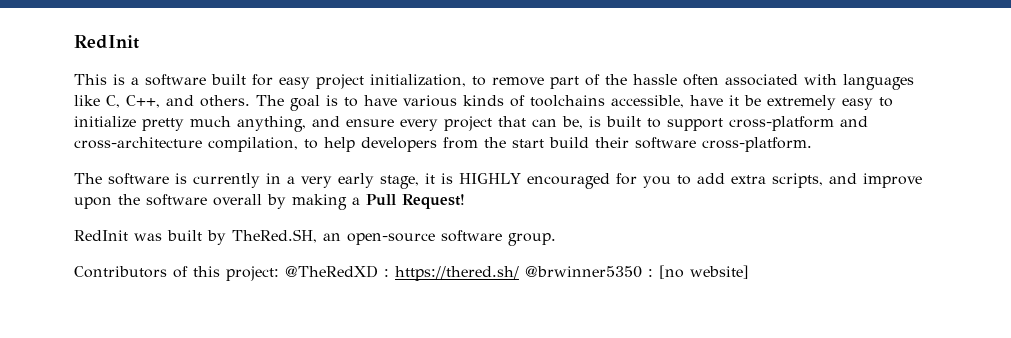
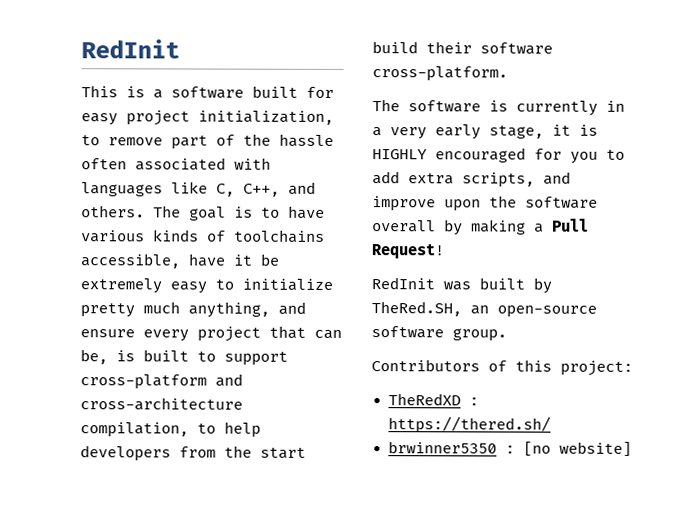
[285,265,378,278] @TheRedXD -> [387,393,461,406] // TheRedXD
[525,266,642,278] @brwinner5350 -> [387,441,497,454] // brwinner5350

